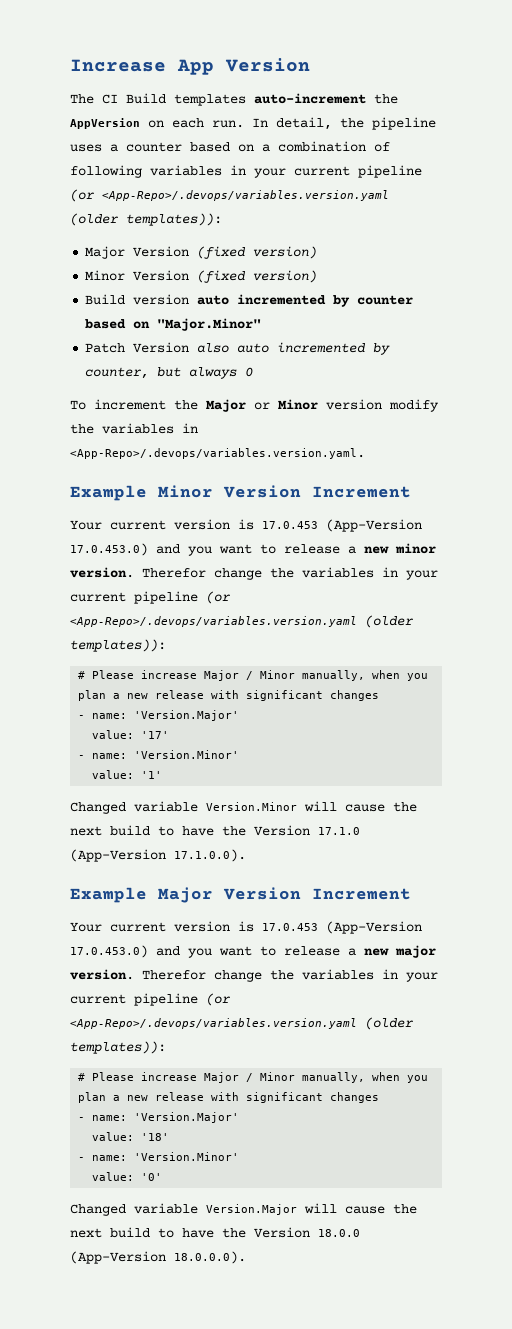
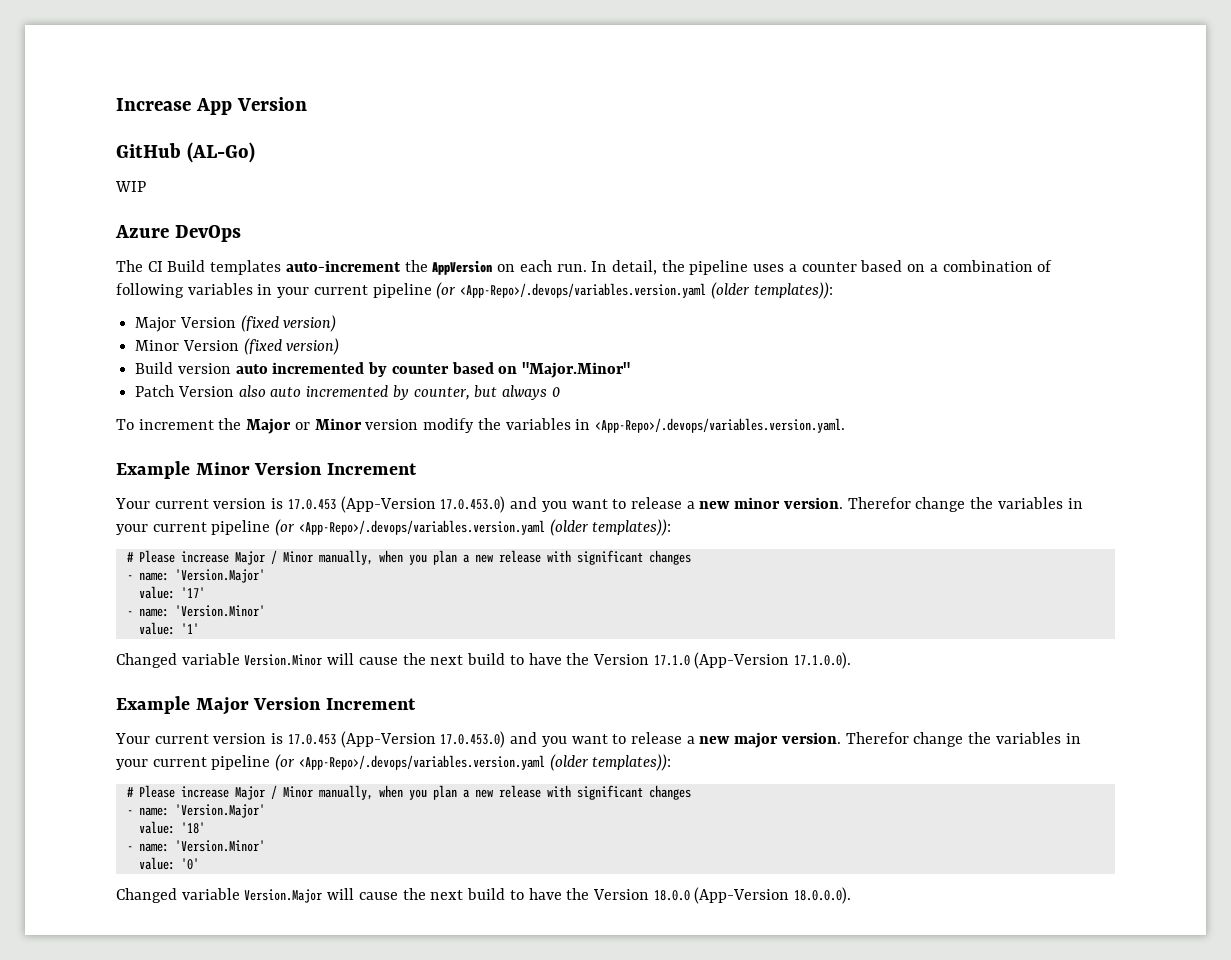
(310, 65) none -> [116,142,255,163] [115,181,146,192] [115,225,241,242] // GitHub (AL-Go) // WIP // Azure DevOps

